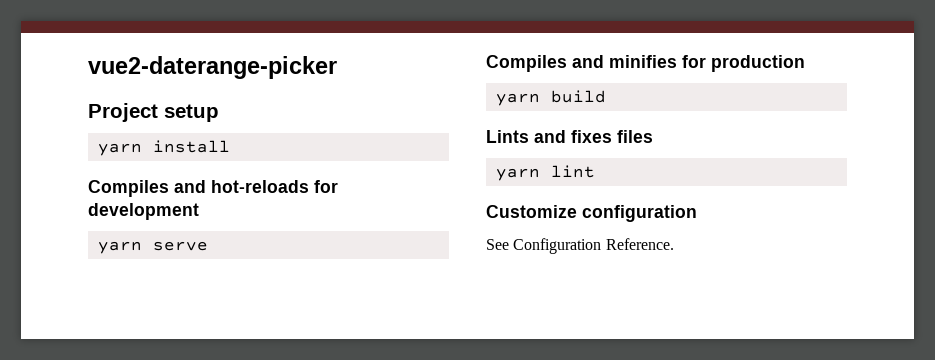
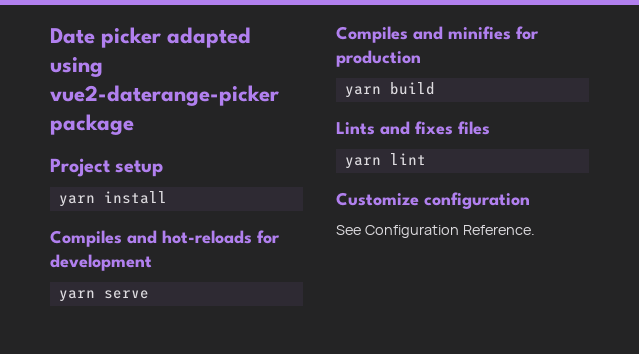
(88, 67) none -> [50,27,252,48] [50,57,103,77] Date picker adapted using
(337, 67) none -> [50,114,134,135] package

